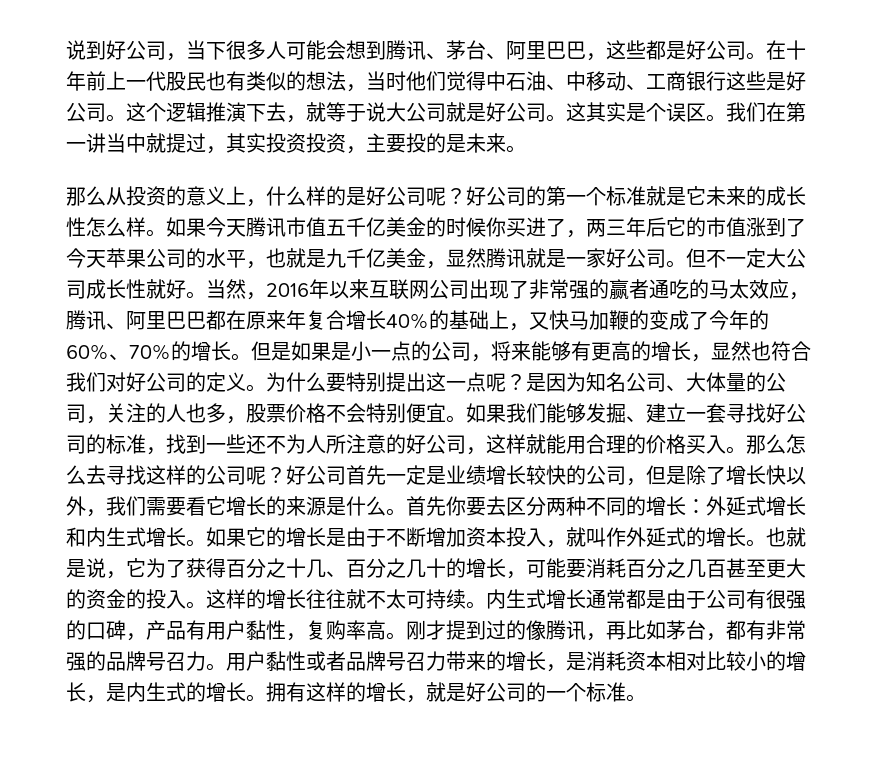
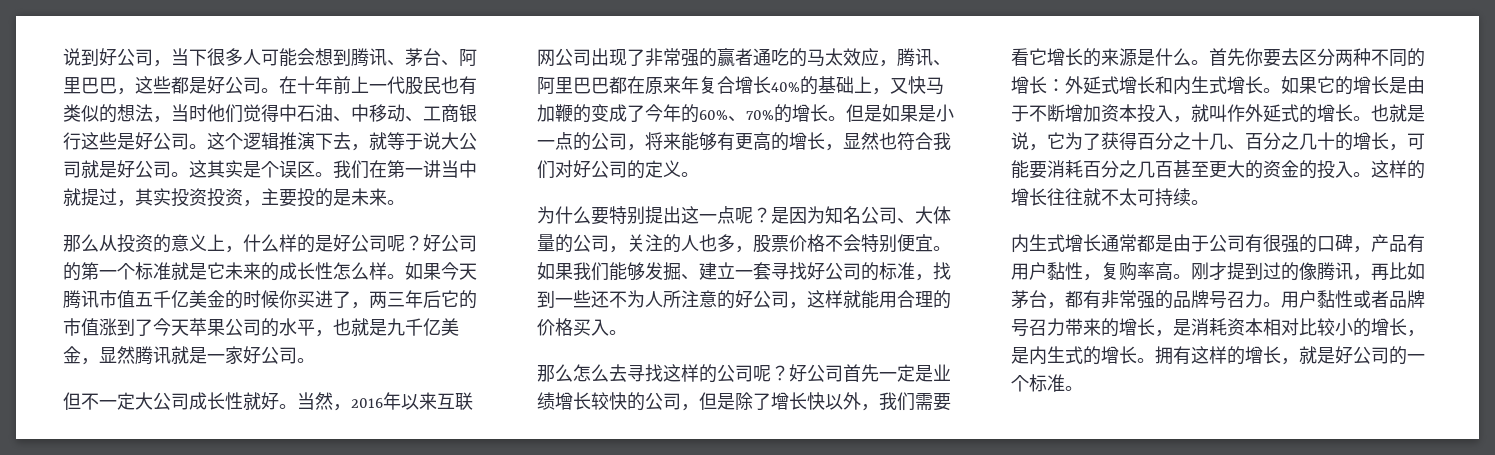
(686, 264) none -> (315, 360) //
(266, 388) none -> (699, 174) //
(746, 450) none -> (627, 332) //
(486, 605) none -> (1209, 202) //

